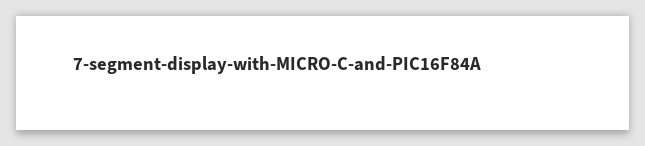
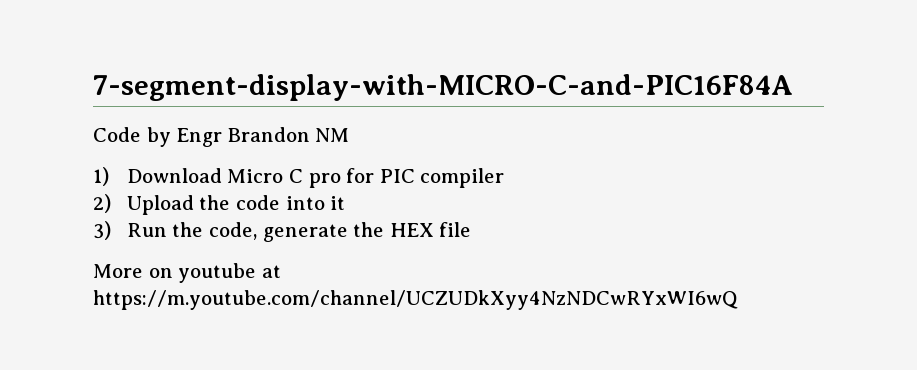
(481, 65) none -> [93,127,350,147] [93,167,505,188] [93,194,346,215] [93,221,472,242] [93,263,281,283] [93,290,738,310] // Code by Engr Brandon NM // 1) Download Micro C pro for PIC compiler // 2) Upload the code into it // 3) Run the code, generate the HEX file // More on youtube at https://m.youtube.com/channel/UCZUDkXyy4NzNDCwRYxWI6wQ

